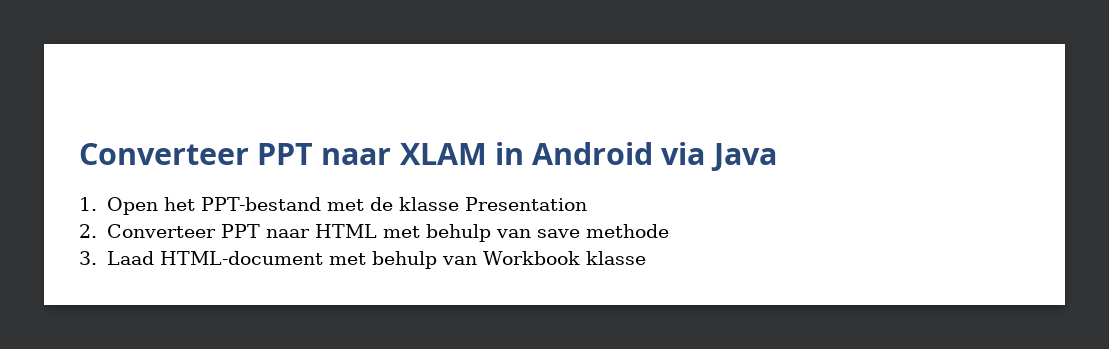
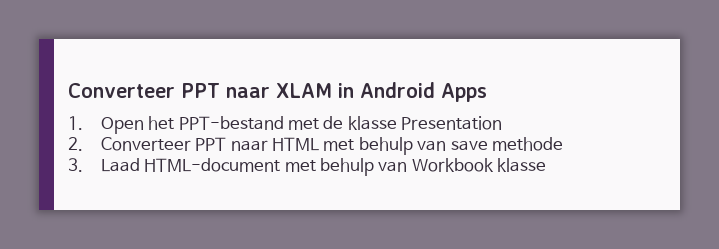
[661,142,777,171] via Java -> [441,83,487,102] Apps

